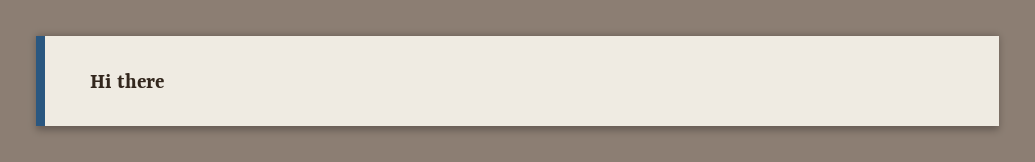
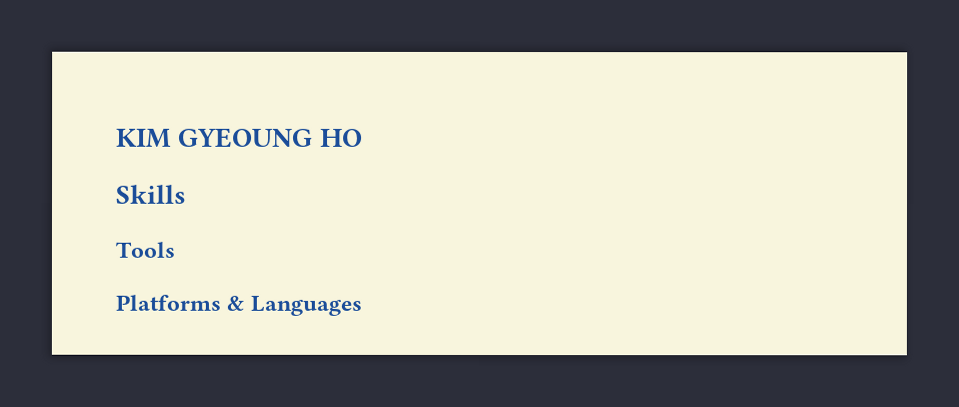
[90,73,164,88] Hi there -> [116,127,363,148] [115,184,187,204] [115,241,175,258] [115,294,362,316] KIM GYEOUNG HO // Skills // Tools // Platforms & Languages

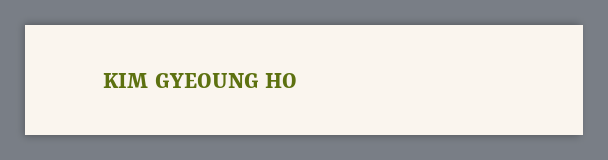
[115,184,187,204] [115,241,175,258] [115,294,362,316] // Skills // Tools // Platforms & Languages -> (298, 80) none

